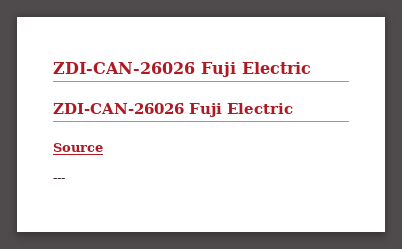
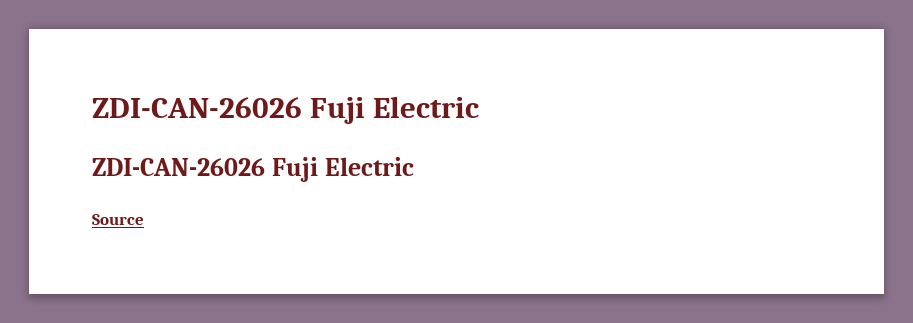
[53,178,65,182] // --- -> (144, 219) none

